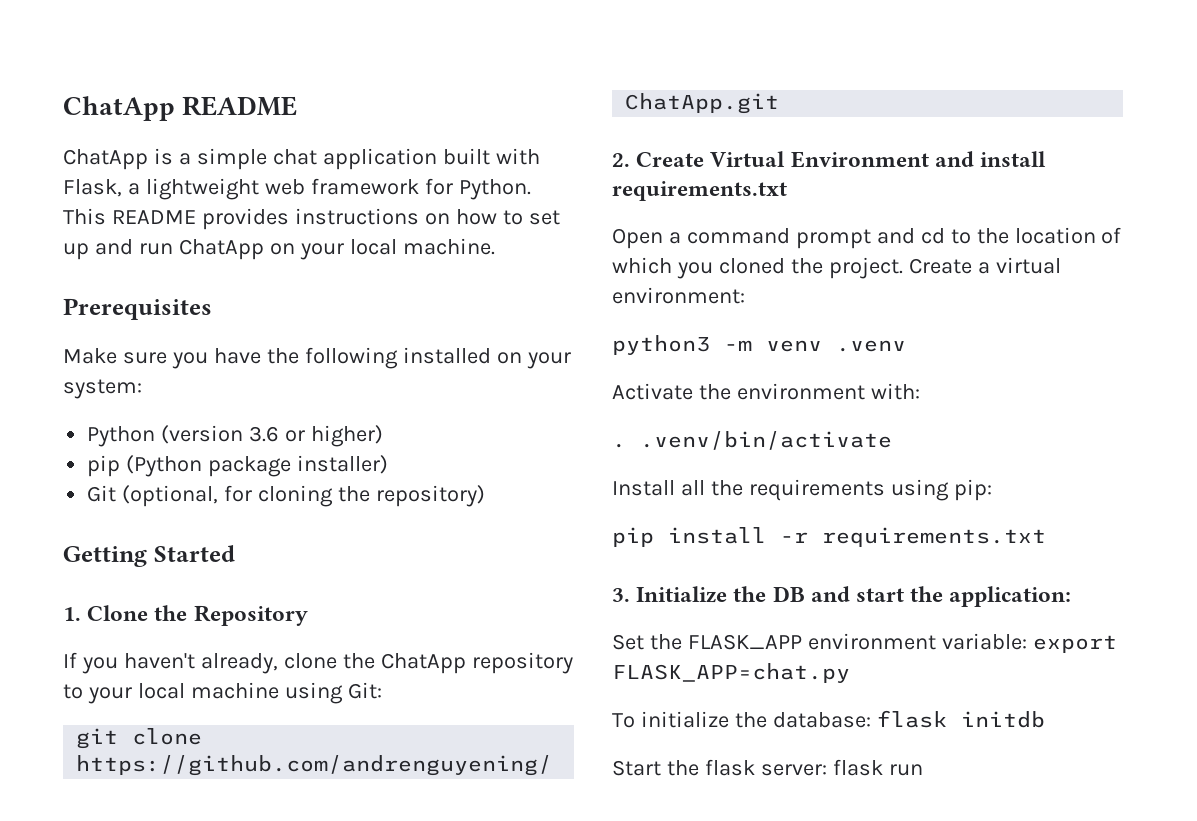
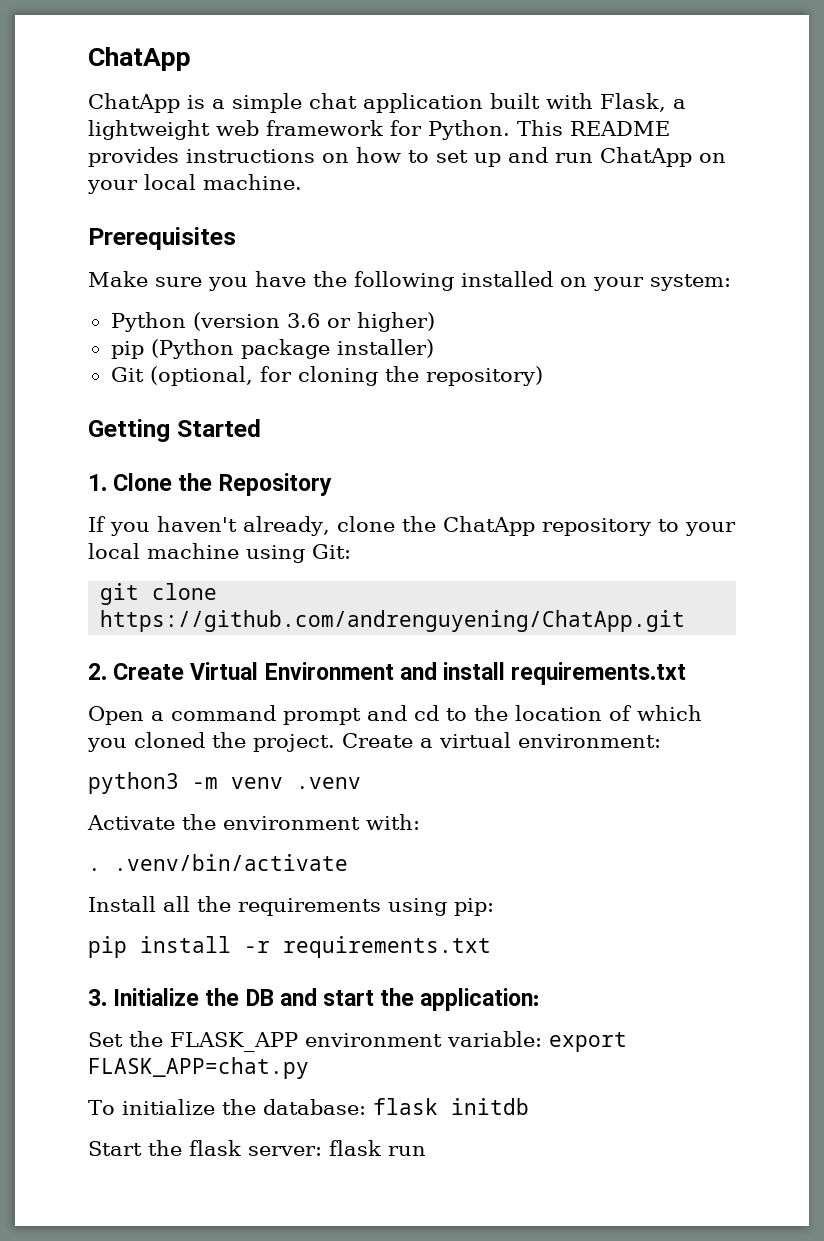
[63,96,298,121] ChatApp README -> [88,47,191,71] ChatApp

